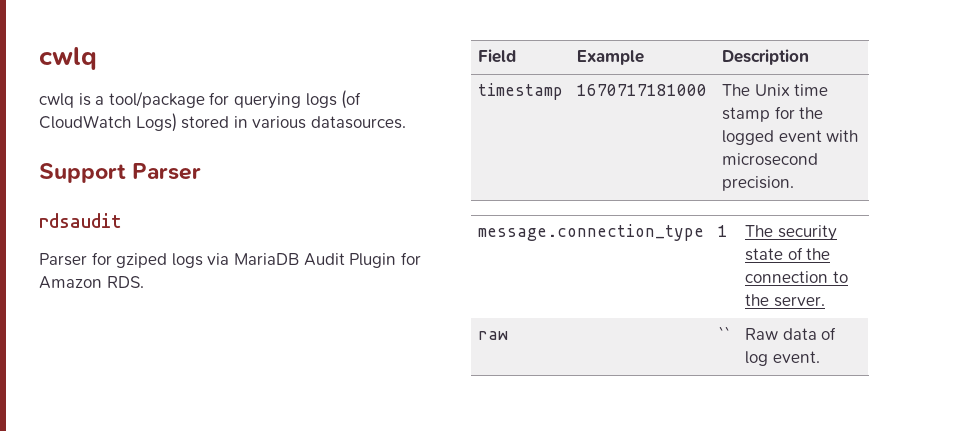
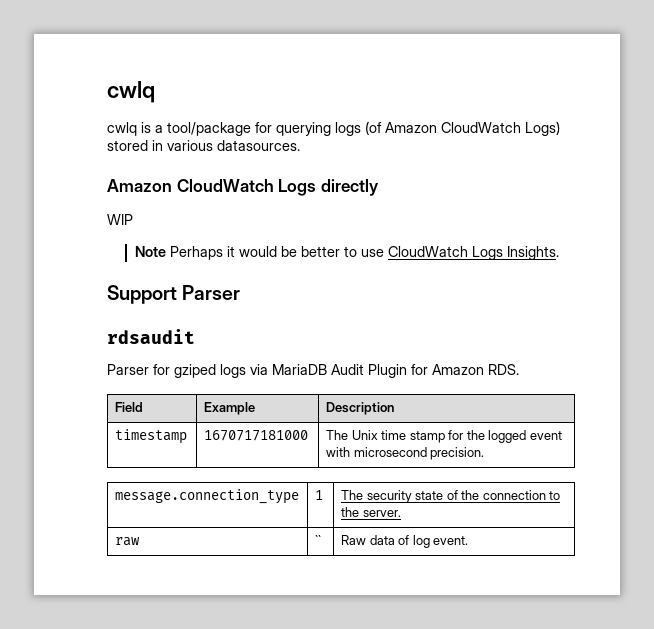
(362, 99) none -> [385,122,437,133] Amazon
(406, 122) none -> [107,179,379,196] [107,214,133,225] [135,246,560,260] // Amazon CloudWatch Logs directly // WIP // Note Perhaps it would be better to use CloudWatch Logs Insights.

